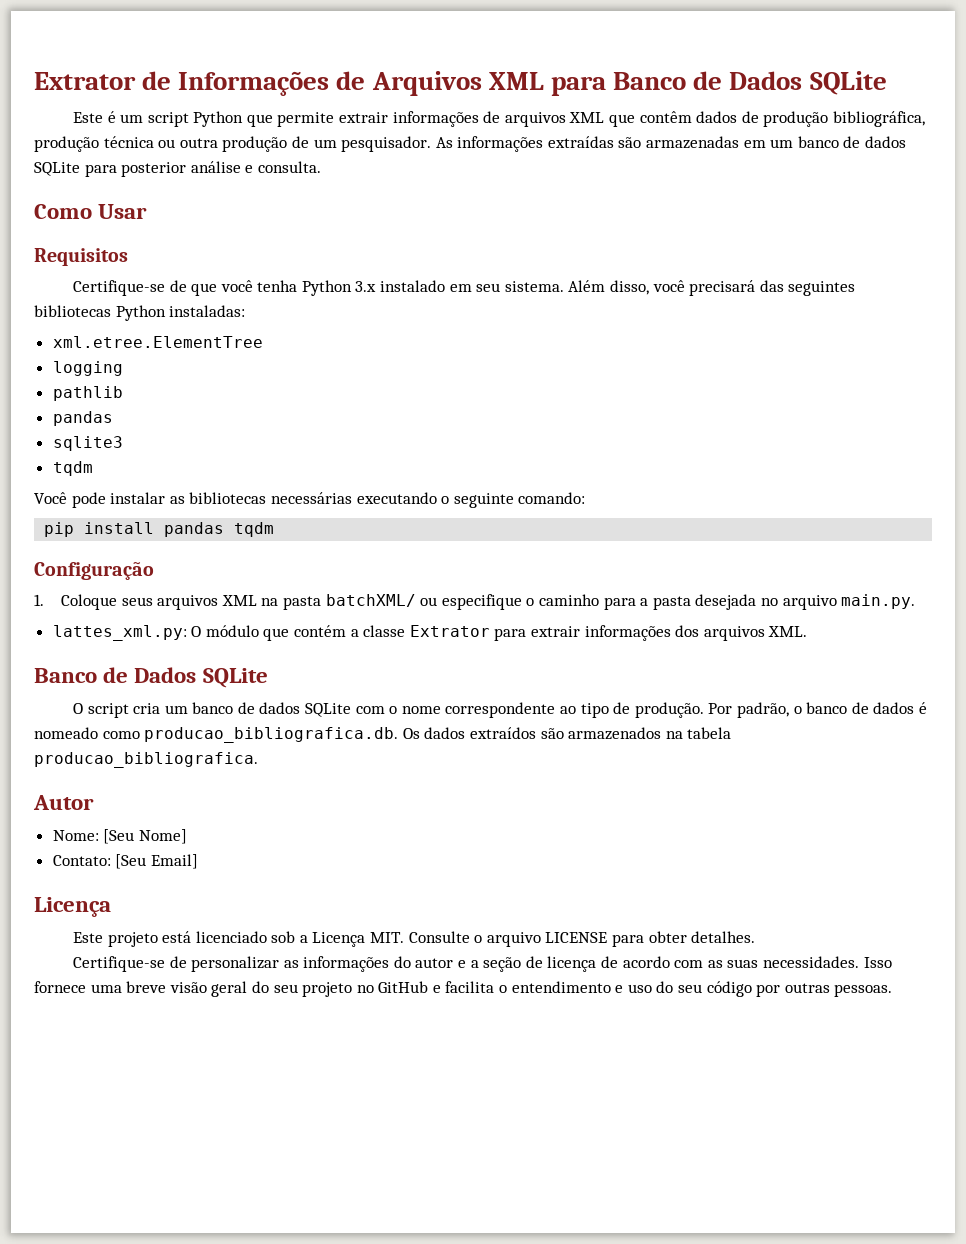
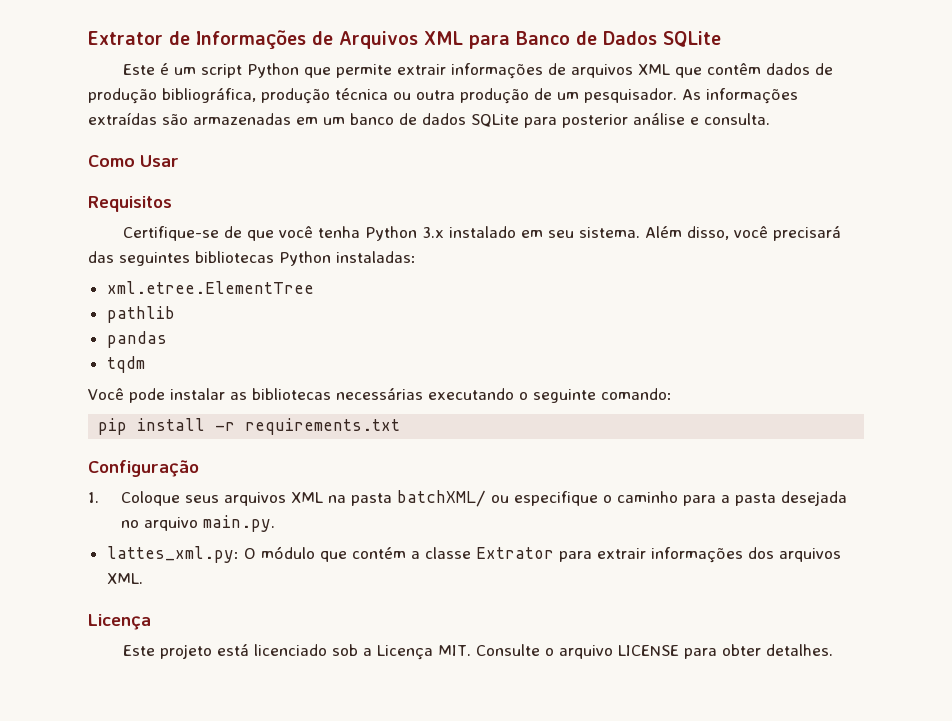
[52,361,123,376] // logging -> (314, 287) none
[52,436,123,451] // sqlite3 -> (167, 339) none
[164,522,275,537] pandas tqdm -> [215,418,401,435] -r requirements.txt
[34,667,268,688] [72,702,927,718] [34,727,732,743] [34,752,258,768] [33,795,94,810] [52,829,187,844] [52,854,198,869] // Banco de Dados SQLite // O script cria um banco de dados SQLite com o nome correspondente ao tipo de produção. Por padrão, o banco de dados é nomeado como producao_bibliografica.db. Os dados extraídos são armazenados na tabela producao_bibliografica. // Autor // Nome: [Seu Nome] // Contato: [Seu Email] -> (143, 578) none
[72,956,892,972] [34,981,893,997] // Certifique-se de personalizar as informações do autor e a seção de licença de acordo com as suas necessidades. Isso fornece uma breve visão geral do seu projeto no GitHub e facilita o entendimento e uso do seu código por outras pessoas. -> (833, 650) none

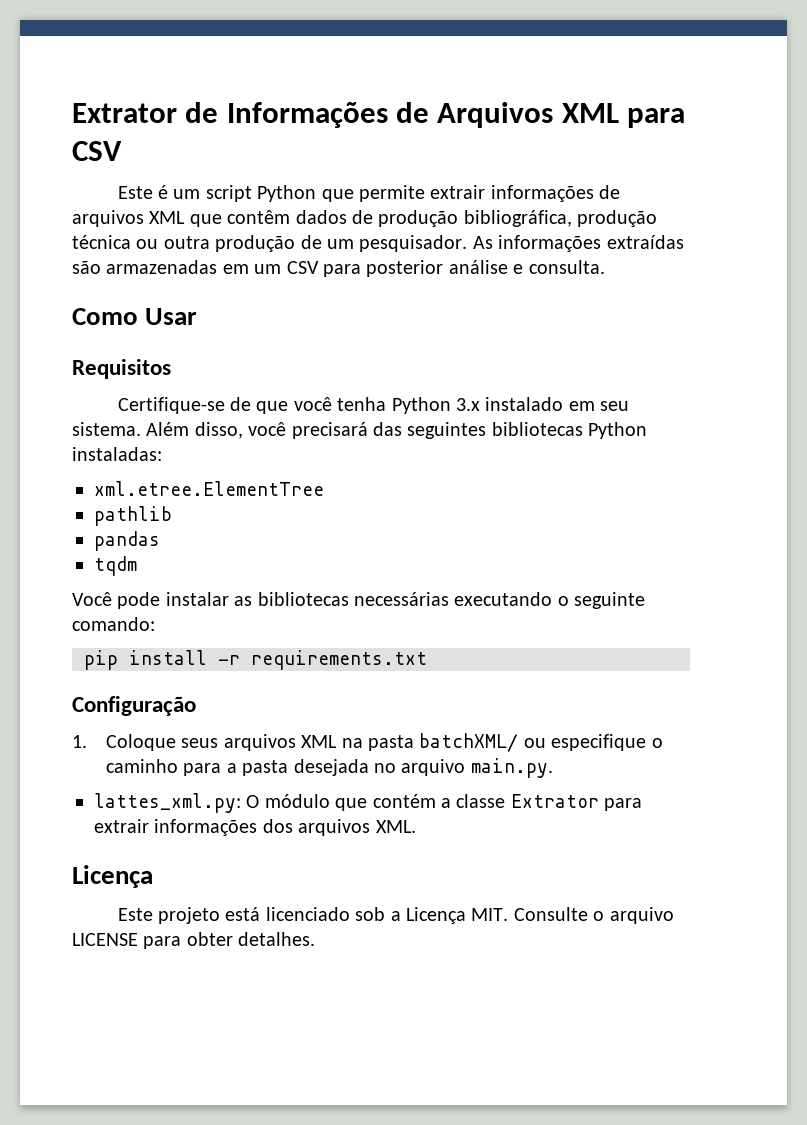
[516,31,721,47] Banco de Dados SQLite -> [72,141,122,161] CSV
[350,113,519,127] banco de dados SQLite -> [286,261,319,274] CSV

